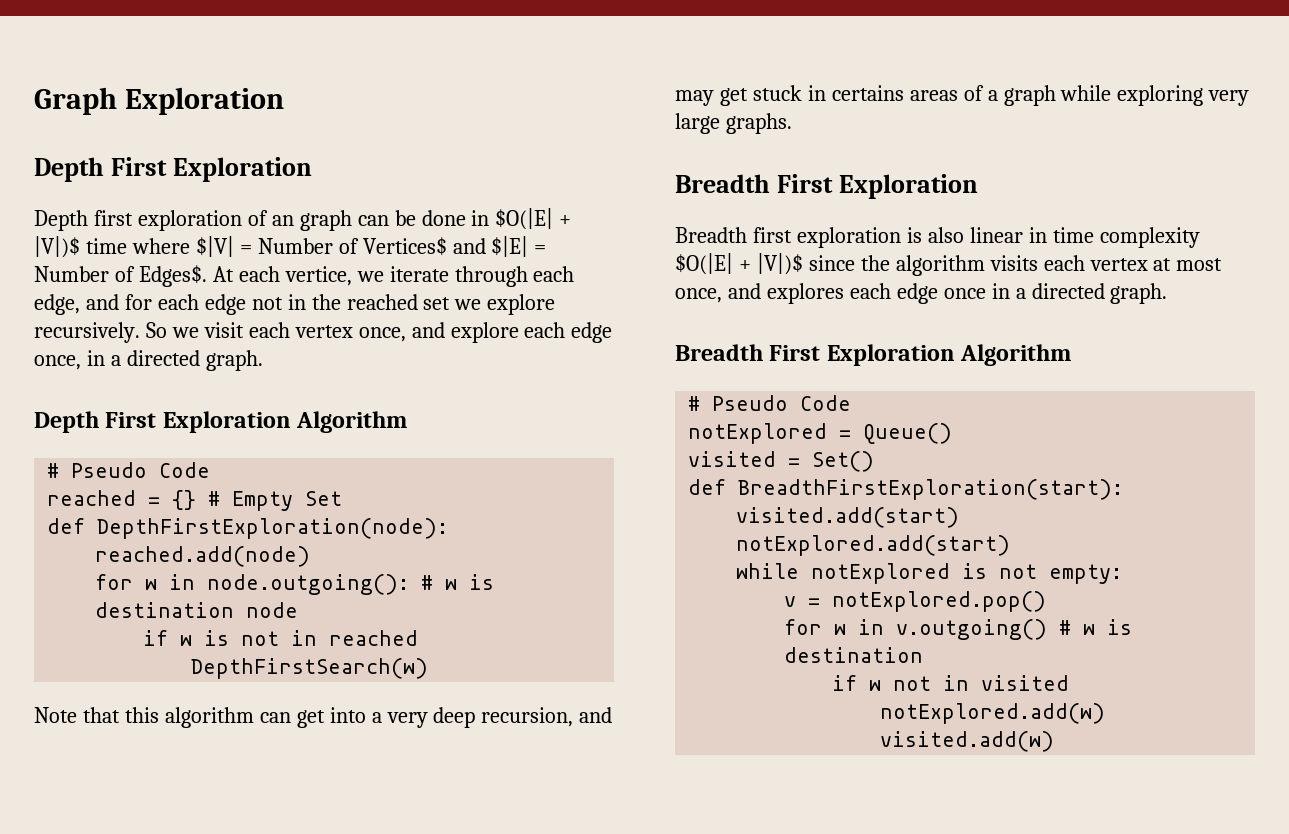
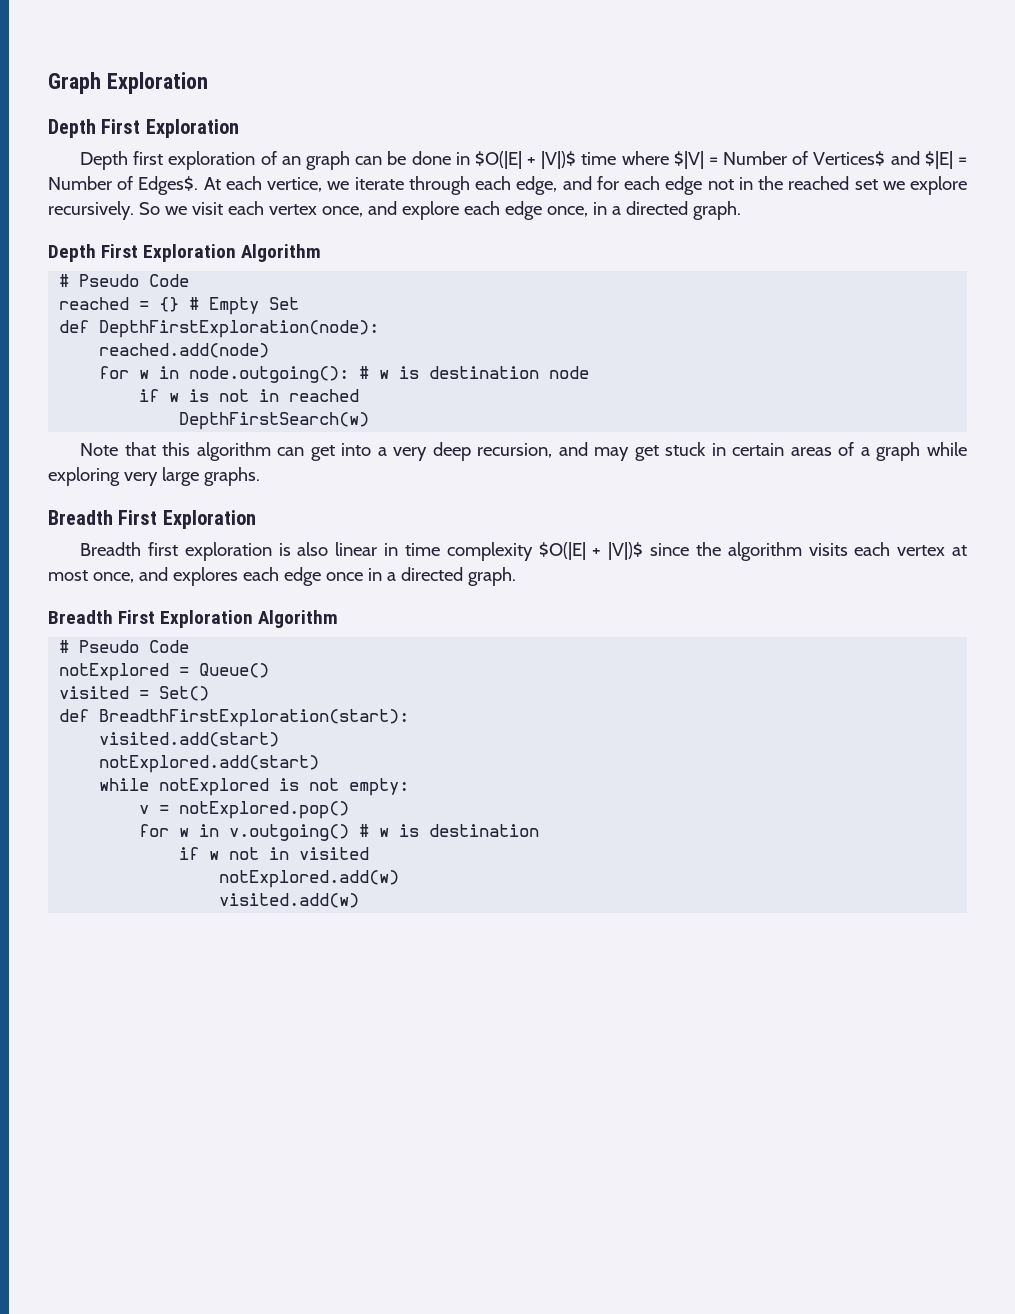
[831,85,904,101] certains -> [732,443,785,456] certain

